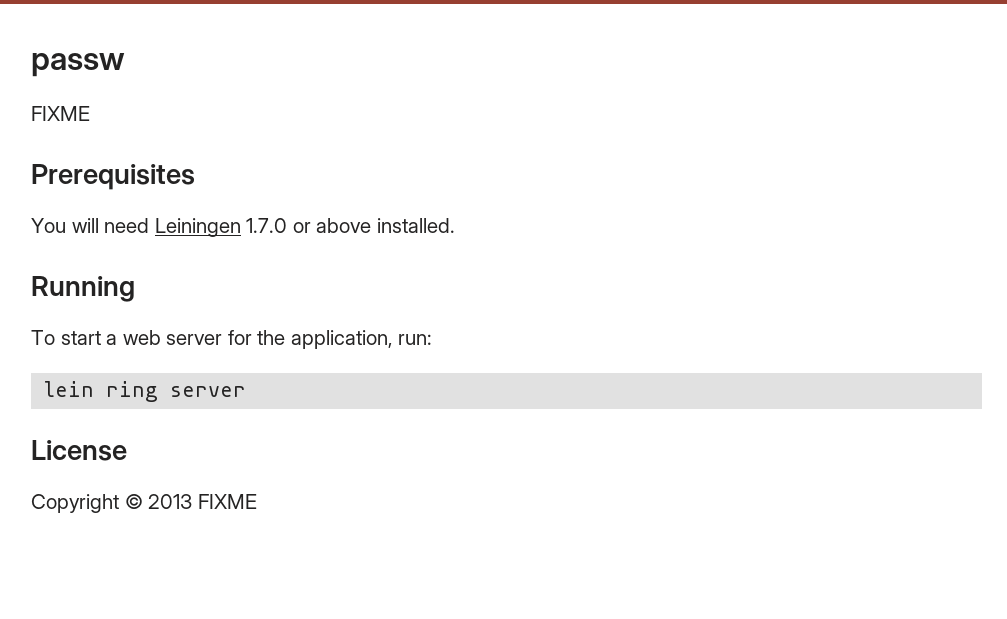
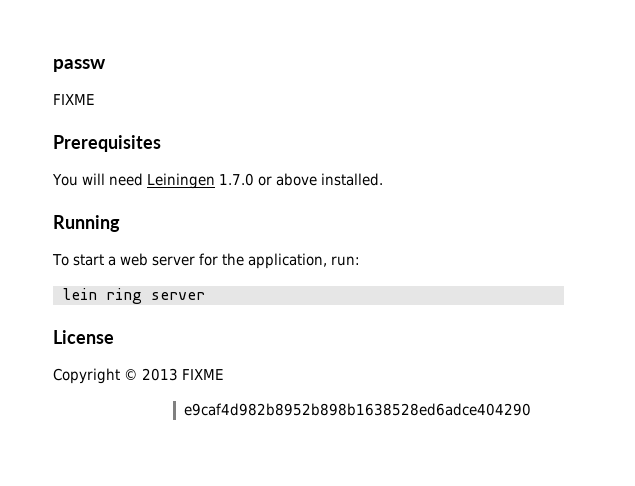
(257, 501) none -> [183,403,531,416] // e9caf4d982b8952b898b1638528ed6adce404290

